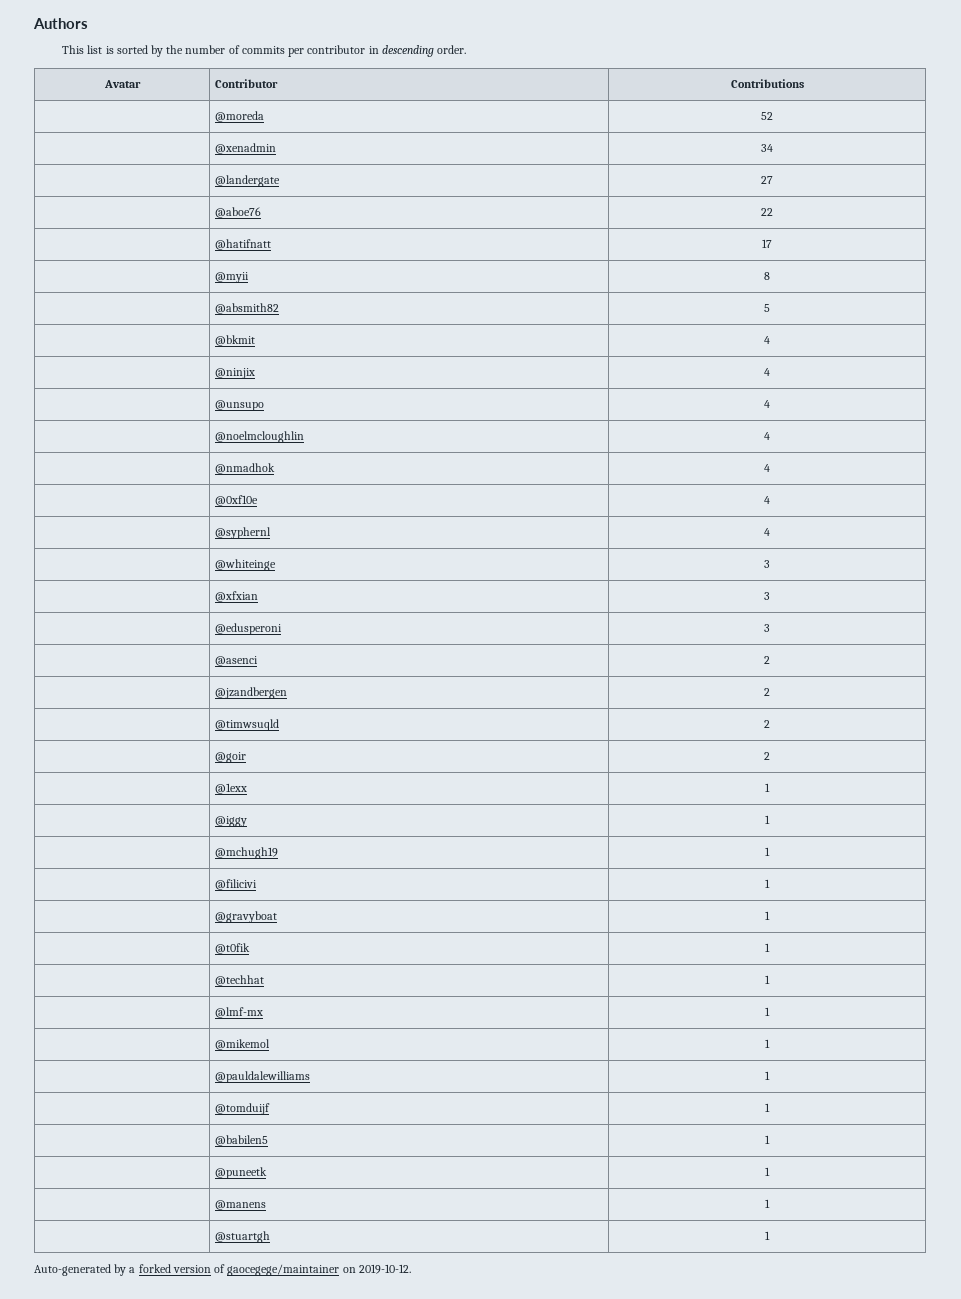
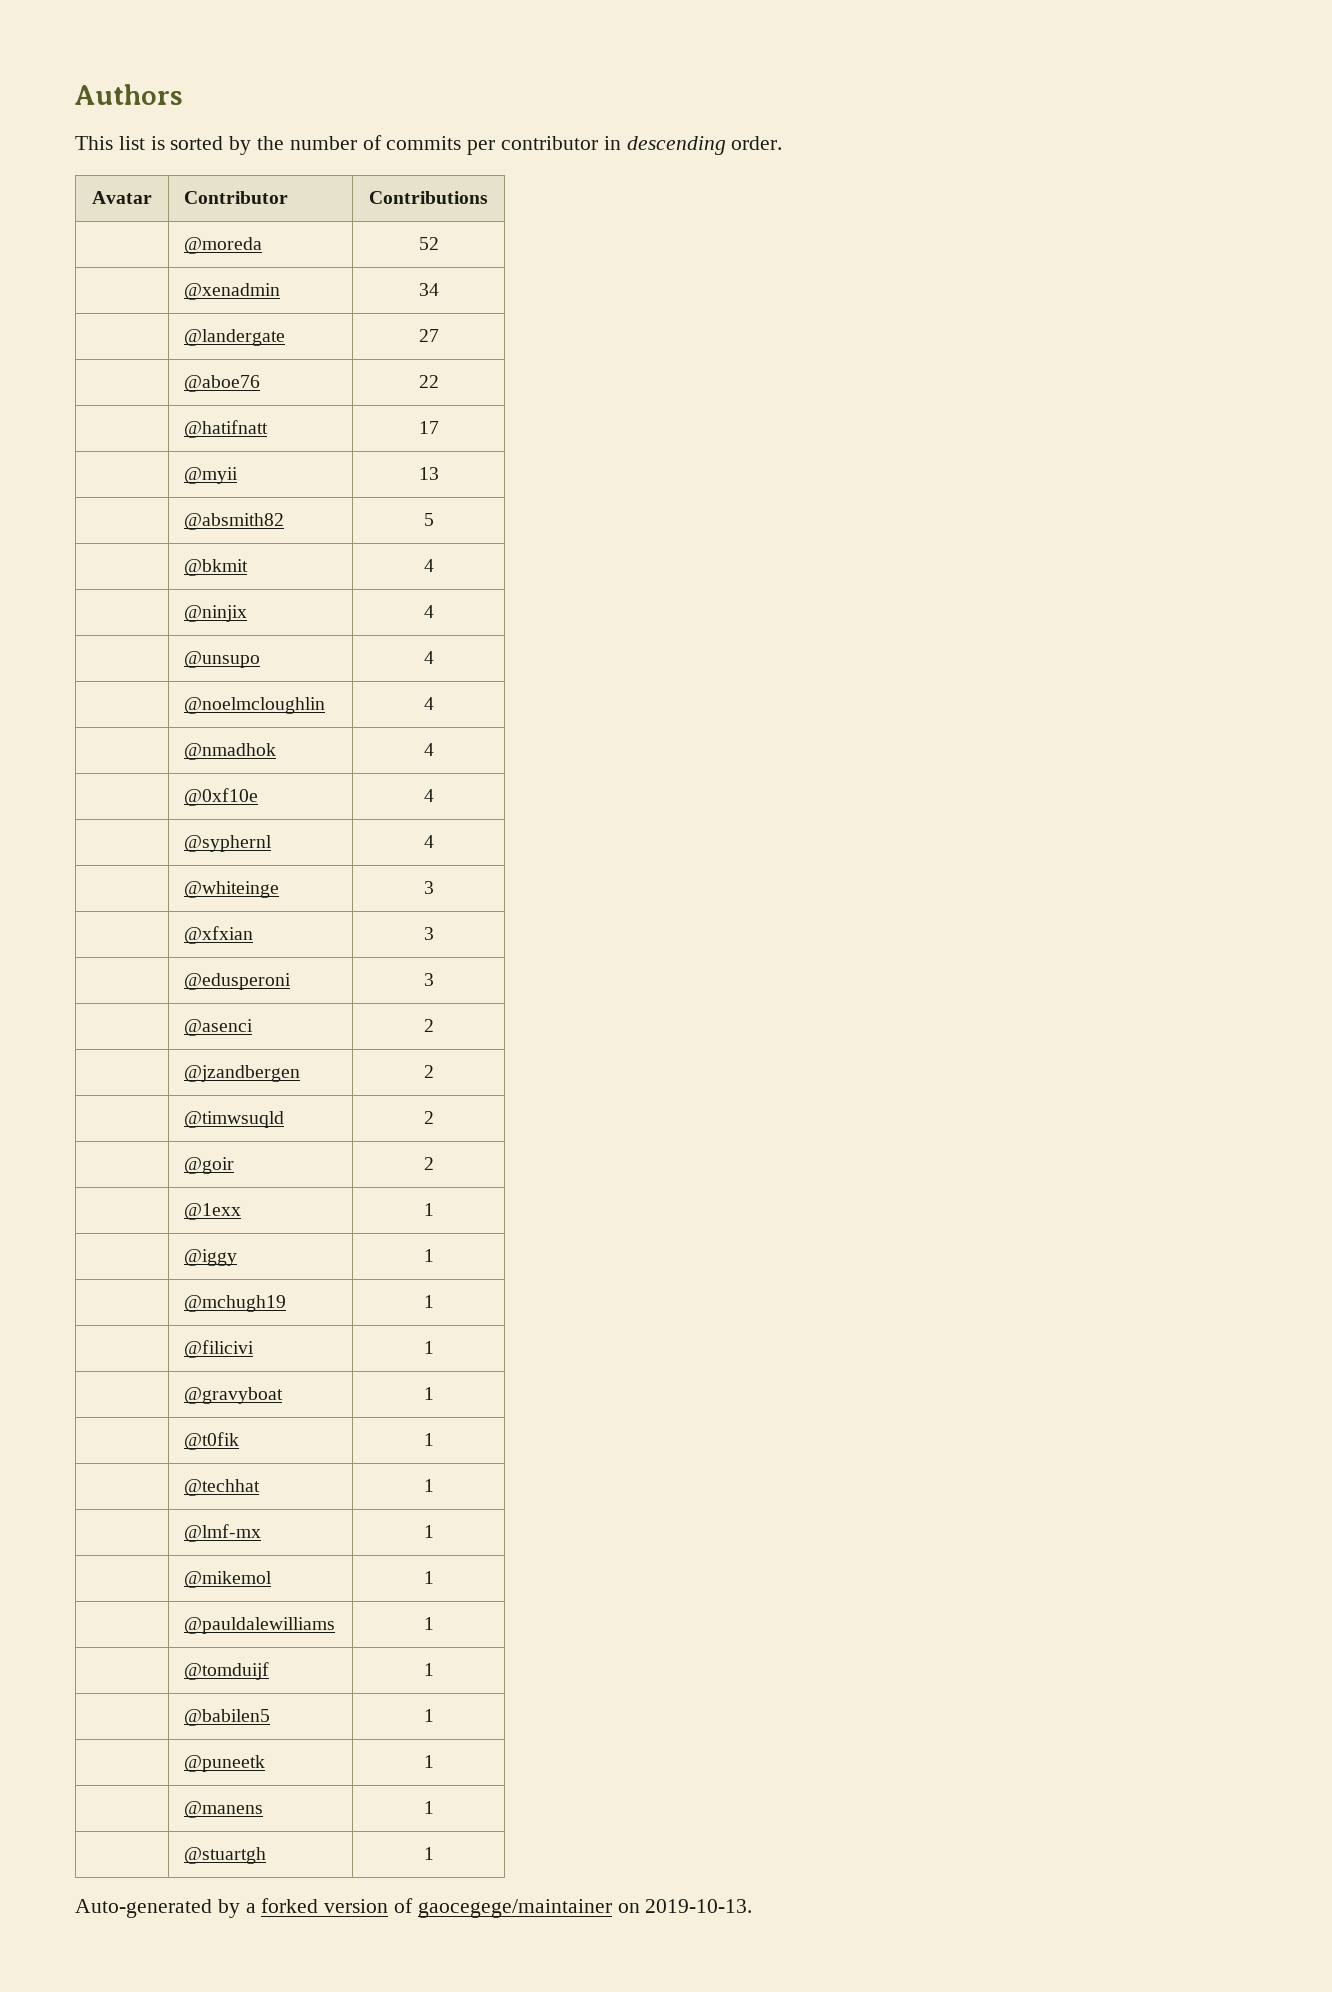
[764,272,771,280] 8 -> [418,467,439,480] 13
[358,1264,411,1274] 2019-10-12. -> [645,1899,753,1913] 2019-10-13.

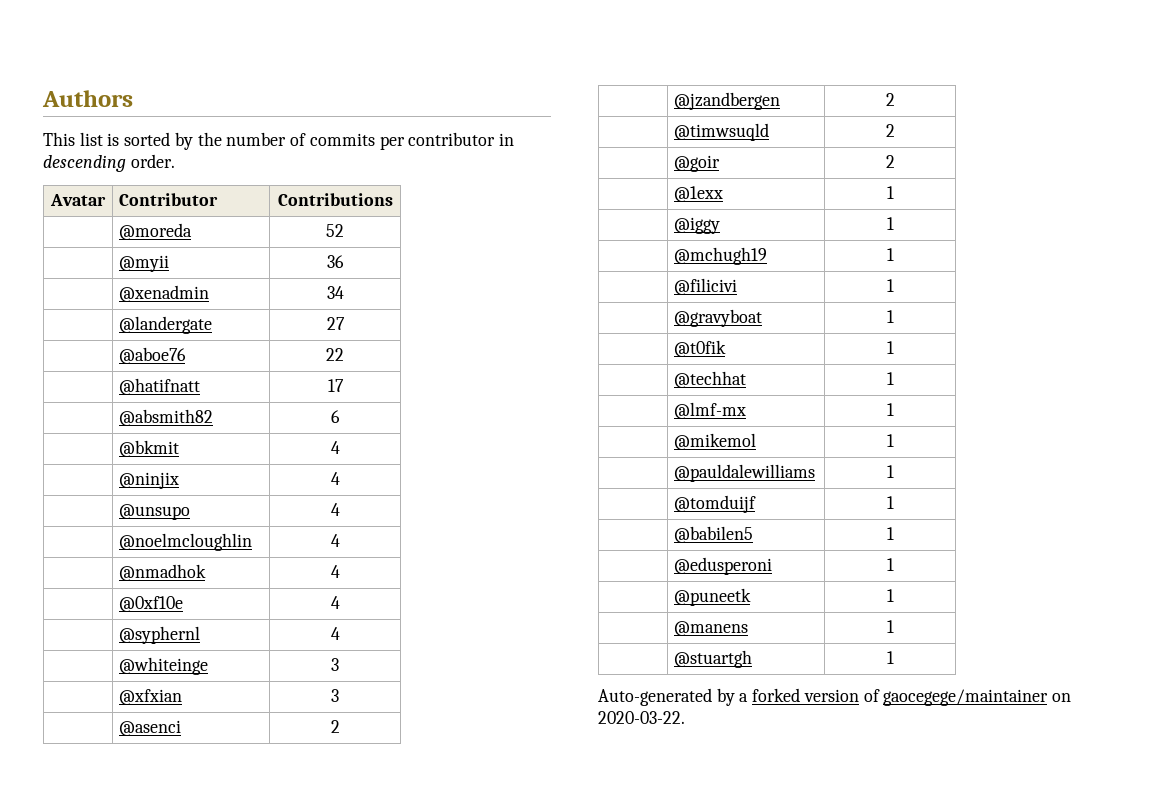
(439, 243) none -> [119,255,170,272] [327,255,345,268] // | @myii | 36
[184,467,239,484] [418,467,439,480] // | @myii | 13 -> (344, 385) none
[423,513,434,526] 5 -> [331,410,341,423] 6
[184,973,292,990] [423,973,434,986] // | @edusperoni | 3 -> (340, 695) none
(434, 1715) none -> [674,557,773,575] [886,558,894,571] // | @edusperoni | 1
[645,1899,753,1913] 2019-10-13. -> [598,711,685,724] 2020-03-22.

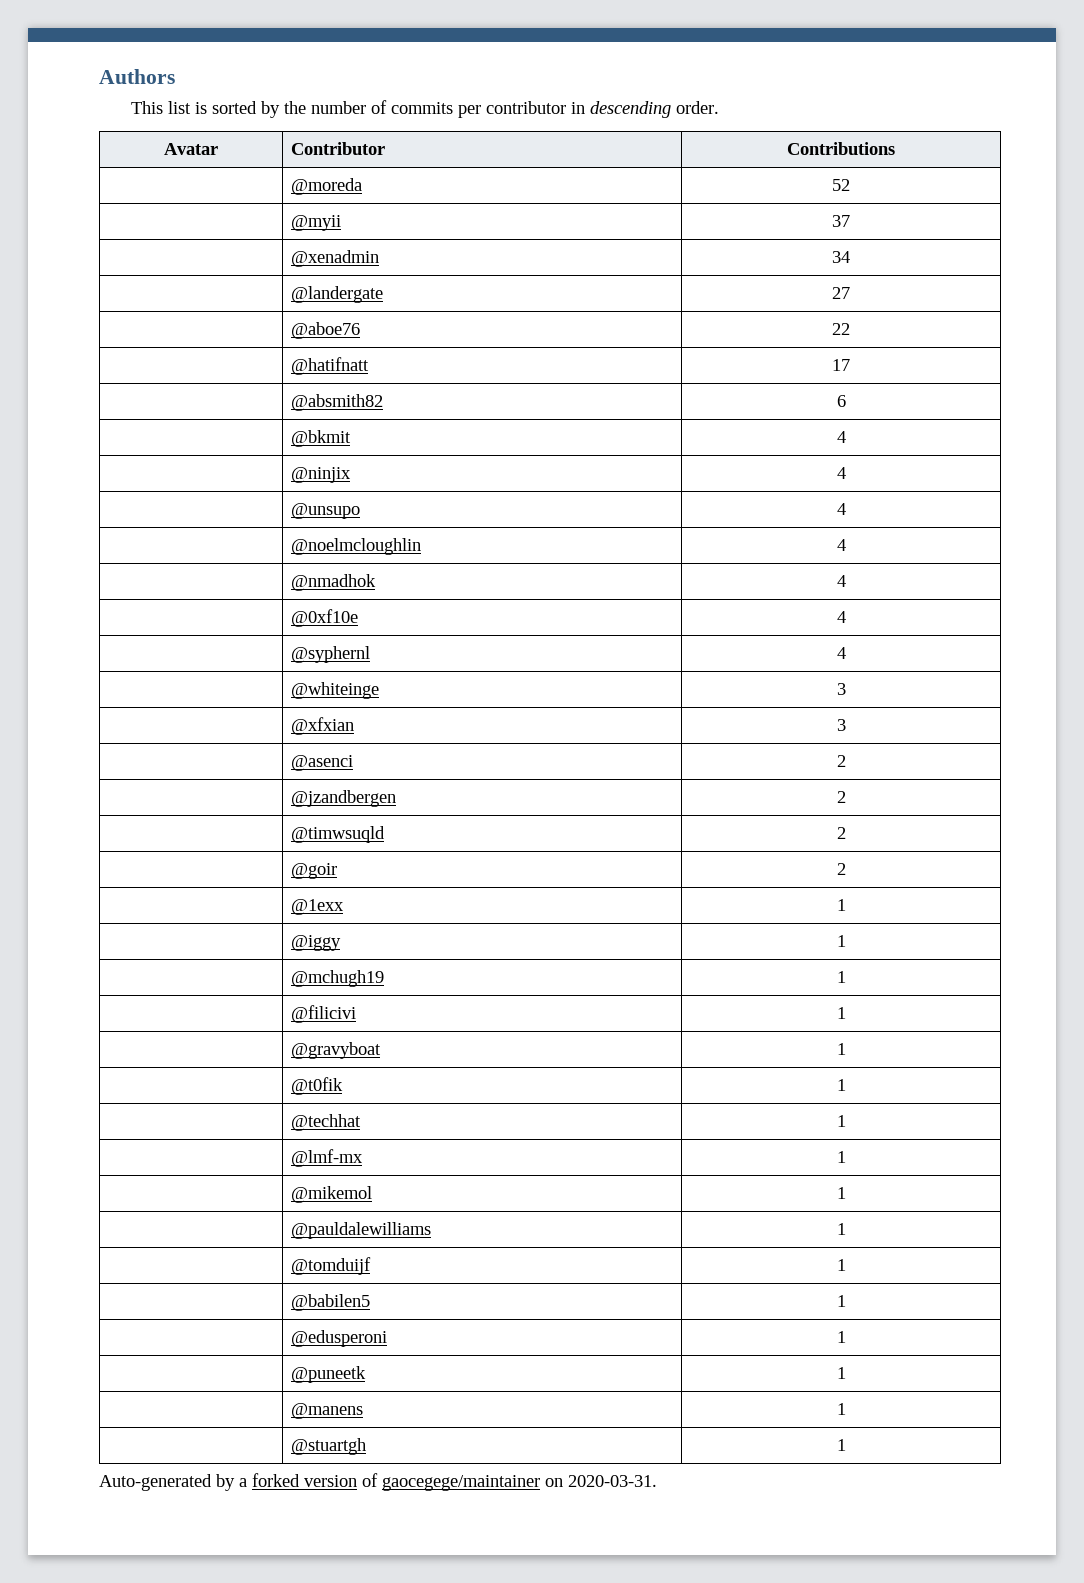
[327,255,345,268] 36 -> [832,215,850,227] 37
[598,711,685,724] 2020-03-22. -> [568,1475,657,1487] 2020-03-31.

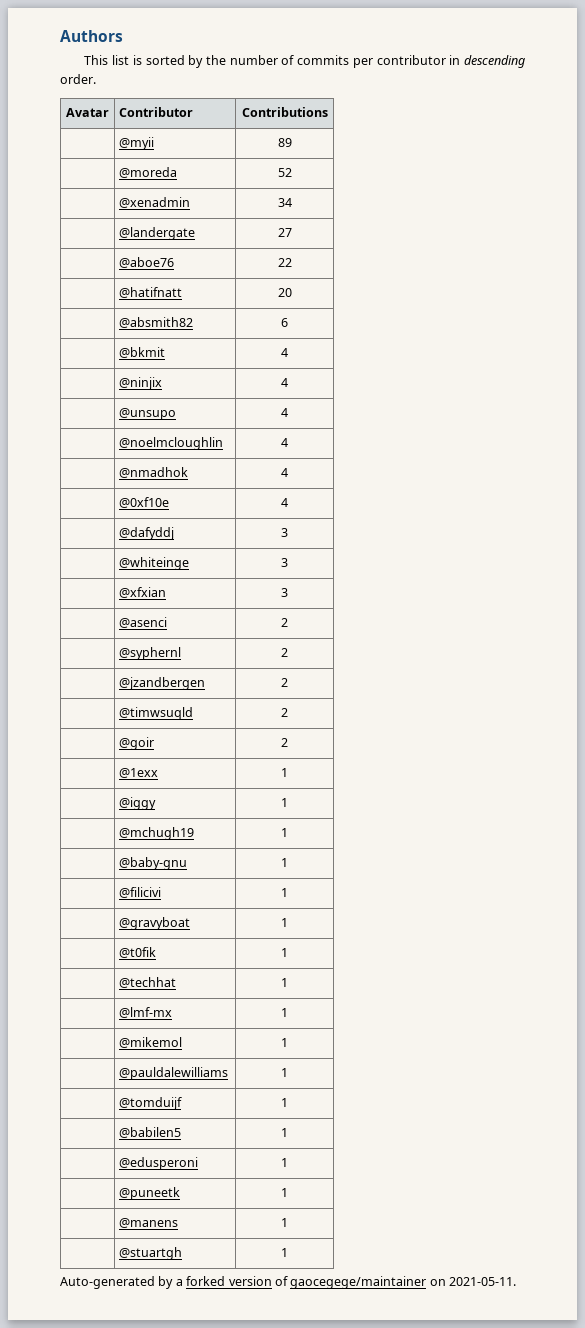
(895, 148) none -> [119,137,155,150] [277,138,292,147] // | @myii | 89
[291,215,342,231] [832,215,850,227] // | @myii | 37 -> (292, 172) none
[832,359,850,371] 17 -> [277,288,292,297] 20
[291,646,371,663] [836,647,846,659] @syphernl | 4 -> [119,527,175,540] [281,528,288,537] @dafyddj | 3
(846, 761) none -> [119,647,182,660] [281,648,288,657] // | @syphernl | 2
(846, 977) none -> [119,857,188,870] [281,858,288,867] // | @baby-gnu | 1
[568,1475,657,1487] 2020-03-31. -> [449,1277,516,1286] 2021-05-11.

